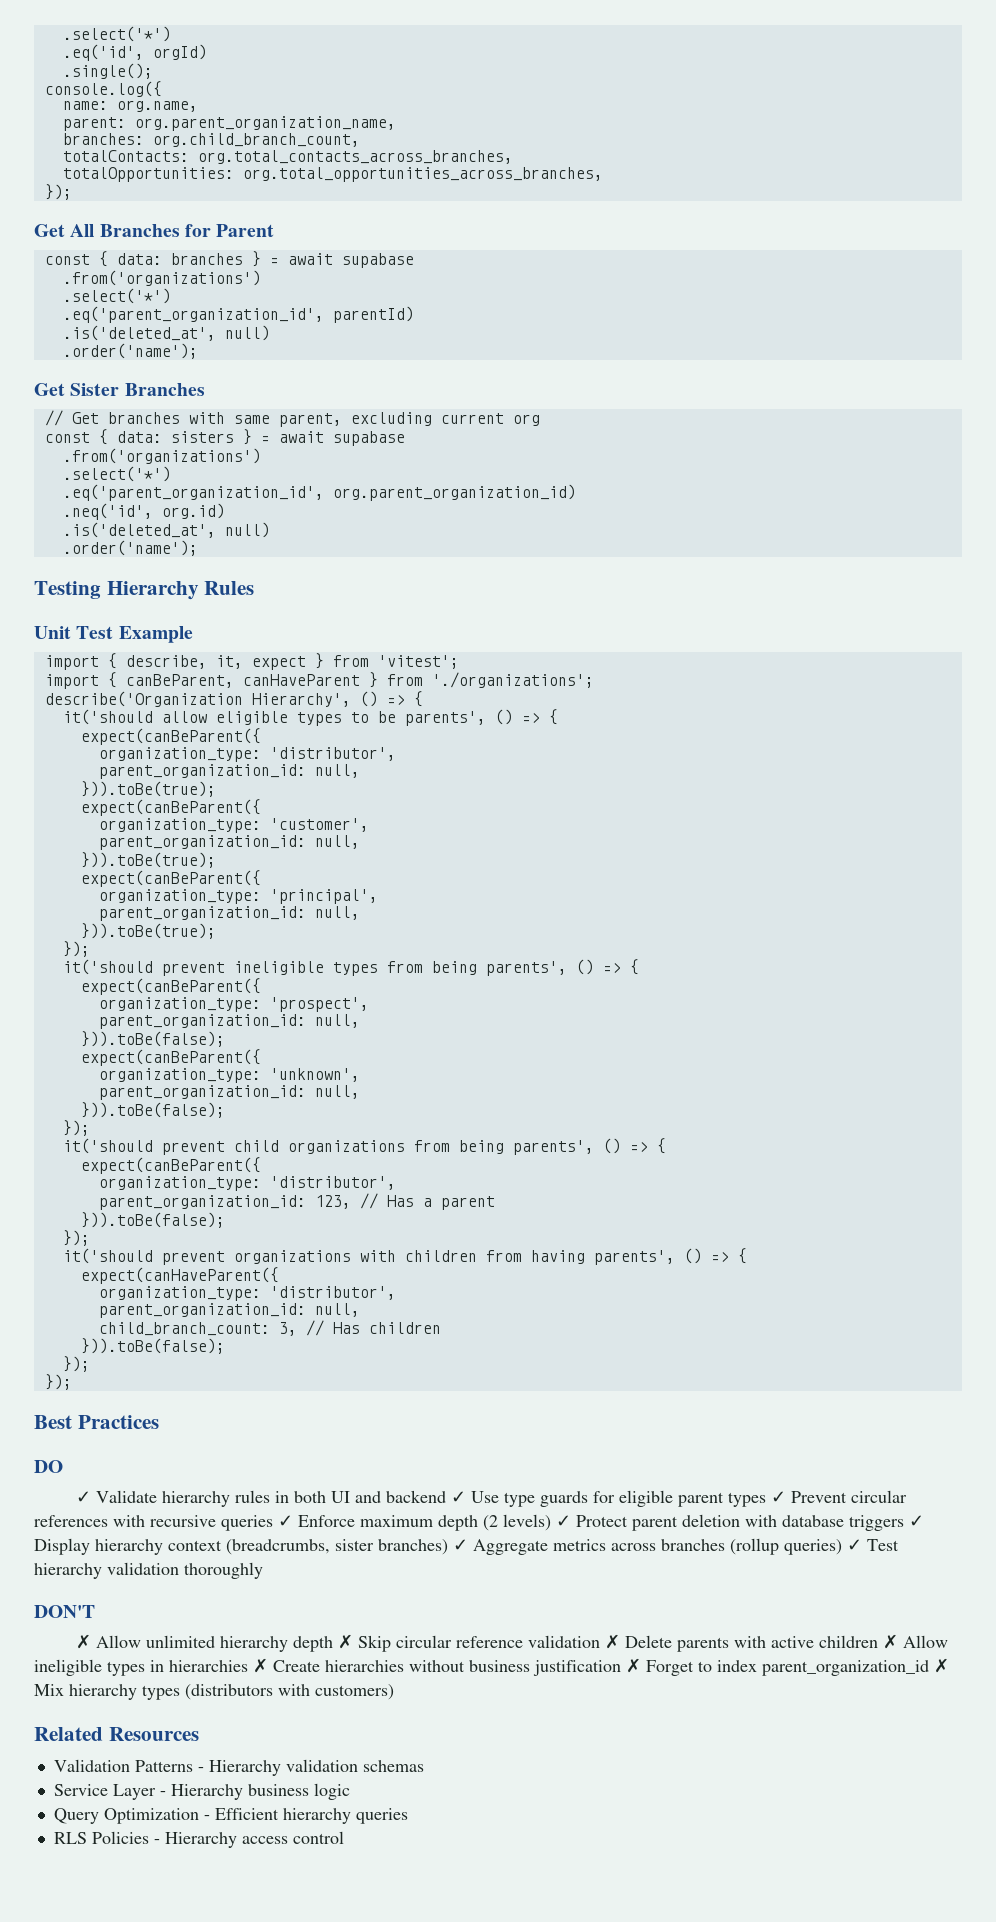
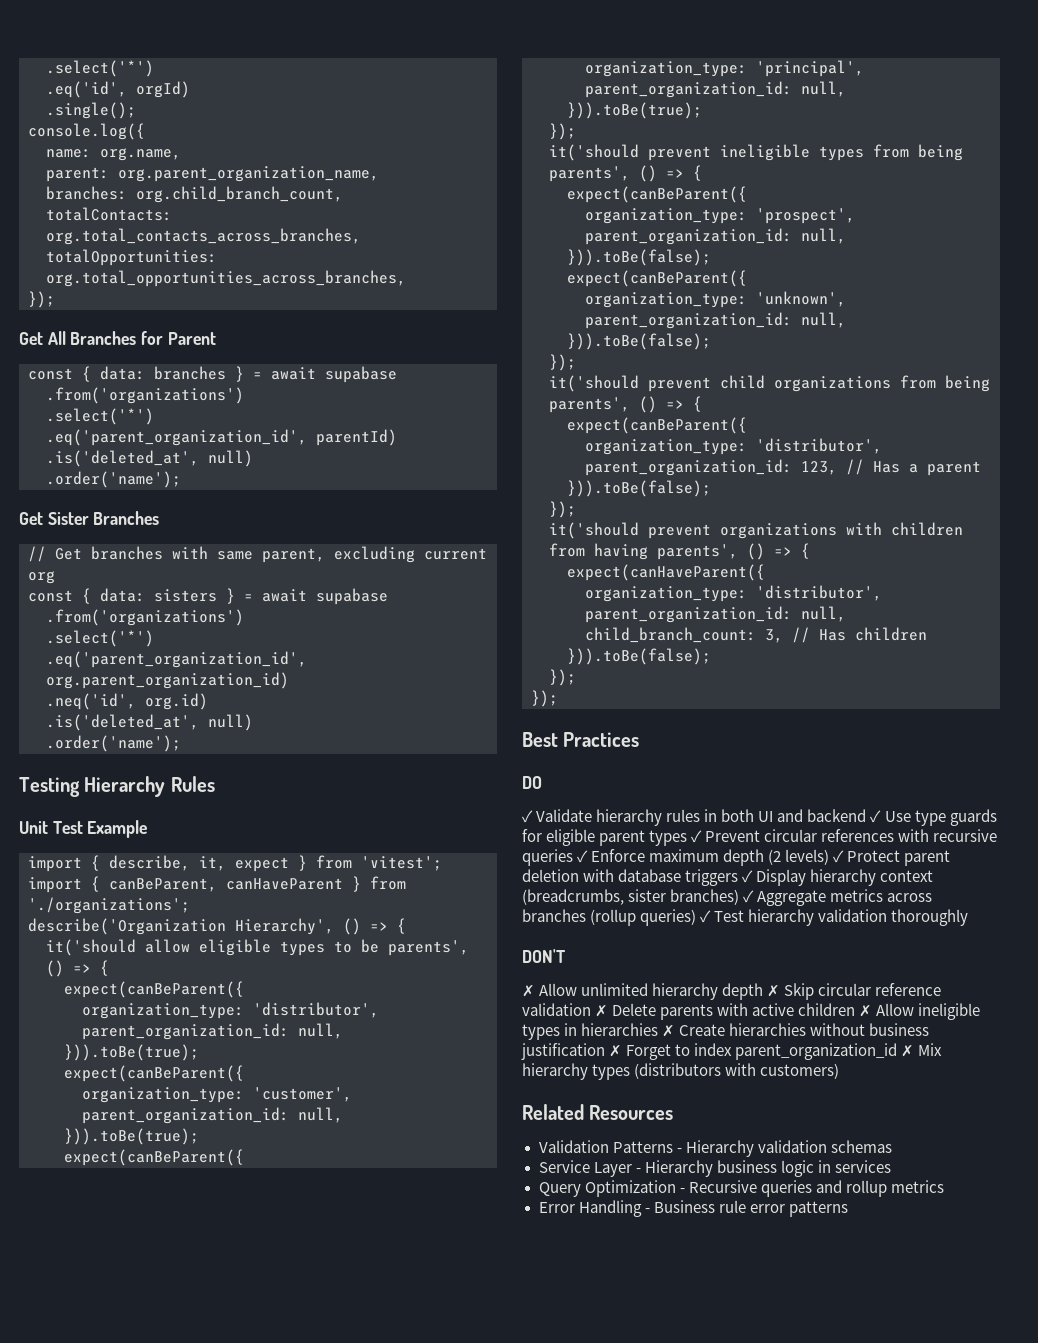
(350, 1791) none -> [817,1160,891,1173] in services
[214,1808,408,1824] [53,1831,344,1848] Efficient hierarchy queries // RLS Policies - Hierarchy access control -> [688,1180,944,1197] [538,1200,848,1217] Recursive queries and rollup metrics // Error Handling - Business rule error patterns

